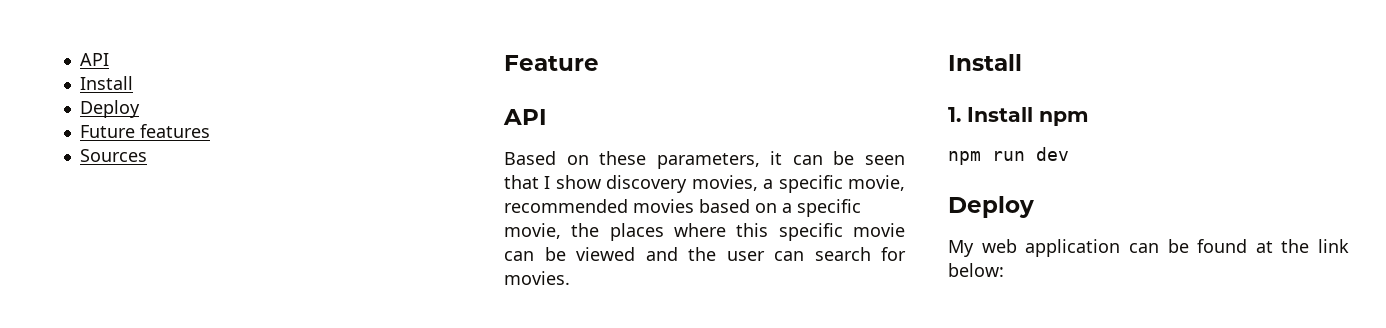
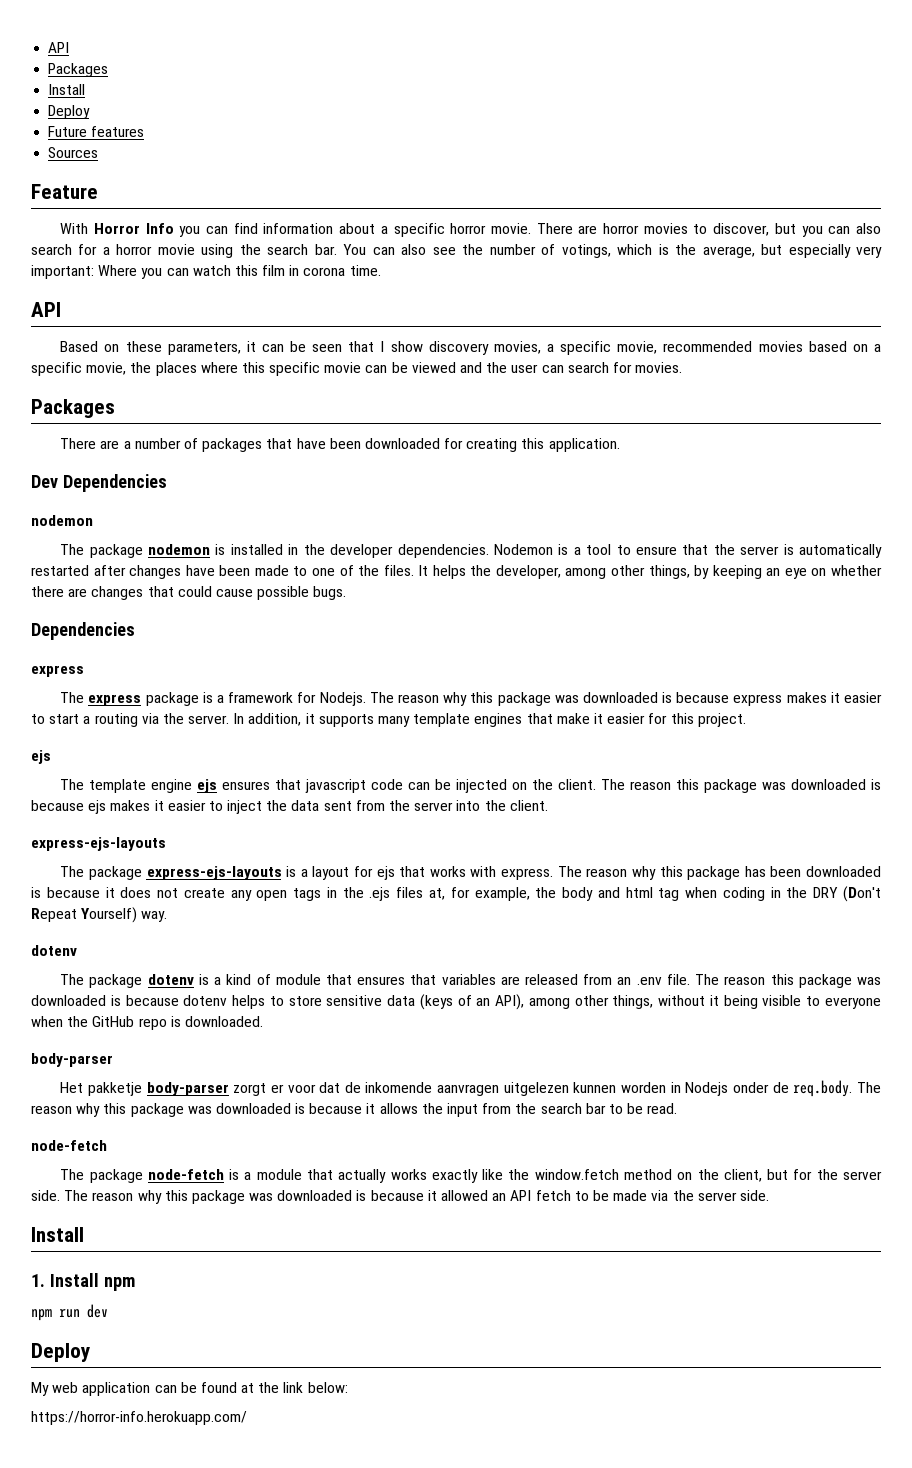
[79,53,109,66] API -> [48,42,70,53] [48,63,109,77] API // Packages
(599, 63) none -> [60,223,881,237] [31,244,883,258] [31,265,381,279] // With Horror Info you can find information about a specific horror movie. There are horror movies to discover, but you can also search for a horror movie using the search bar. You can also see the number of votings, which is the average, but especially very important: Where you can watch this film in corona time.
(570, 278) none -> [31,399,115,418] [60,438,620,452] [31,474,167,492] [31,515,93,526] [60,544,883,558] [31,565,883,579] [31,586,347,600] [31,622,135,640] [31,665,84,677] [60,692,882,706] [31,713,746,727] [31,750,51,764] [60,779,881,793] [31,800,548,814] [31,837,166,851] [60,866,882,880] [31,886,881,902] [31,907,168,923] [31,945,77,956] [60,974,882,988] [31,994,882,1010] [31,1016,263,1030] [31,1053,113,1067] [60,1080,881,1097] [31,1103,678,1117] [31,1140,107,1151] [60,1169,883,1183] [31,1190,769,1204] // Packages // There are a number of packages that have been downloaded for creating this application. // Dev Dependencies // nodemon // The package nodemon is installed in the developer dependencies. Nodemon is a tool to ensure that the server is automatically restarted after changes have been made to one of the files. It helps the developer, among other things, by keeping an eye on whether there are changes that could cause possible bugs. // Dependencies // express // The express package is a framework for Nodejs. The reason why this package was downloaded is because express makes it easier to start a routing via the server. In addition, it supports many template engines that make it easier for this project. // ejs // The template engine ejs ensures that javascript code can be injected on the client. The reason this package was downloaded is because ejs makes it easier to inject the data sent from the server into the client. // express-ejs-layouts // The package express-ejs-layouts is a layout for ejs that works with express. The reason why this package has been downloaded is because it does not create any open tags in the .ejs files at, for example, the body and html tag when coding in the DRY (Don't Repeat Yourself) way. // dotenv // The package dotenv is a kind of module that ensures that variables are released from an .env file. The reason this package was downloaded is because dotenv helps to store sensitive data (keys of an API), among other things, without it being visible to everyone when the GitHub repo is downloaded. // body-parser // Het pakketje body-parser zorgt er voor dat de inkomende aanvragen uitgelezen kunnen worden in Nodejs onder de req.body. The reason why this package was downloaded is because it allows the input from the search bar to be read. // node-fetch // The package node-fetch is a module that actually works exactly like the window.fetch method on the client, but for the server side. The reason why this package was downloaded is because it allowed an API fetch to be made via the server side.
(1004, 270) none -> [31,1411,247,1425] // https://horror-info.herokuapp.com/

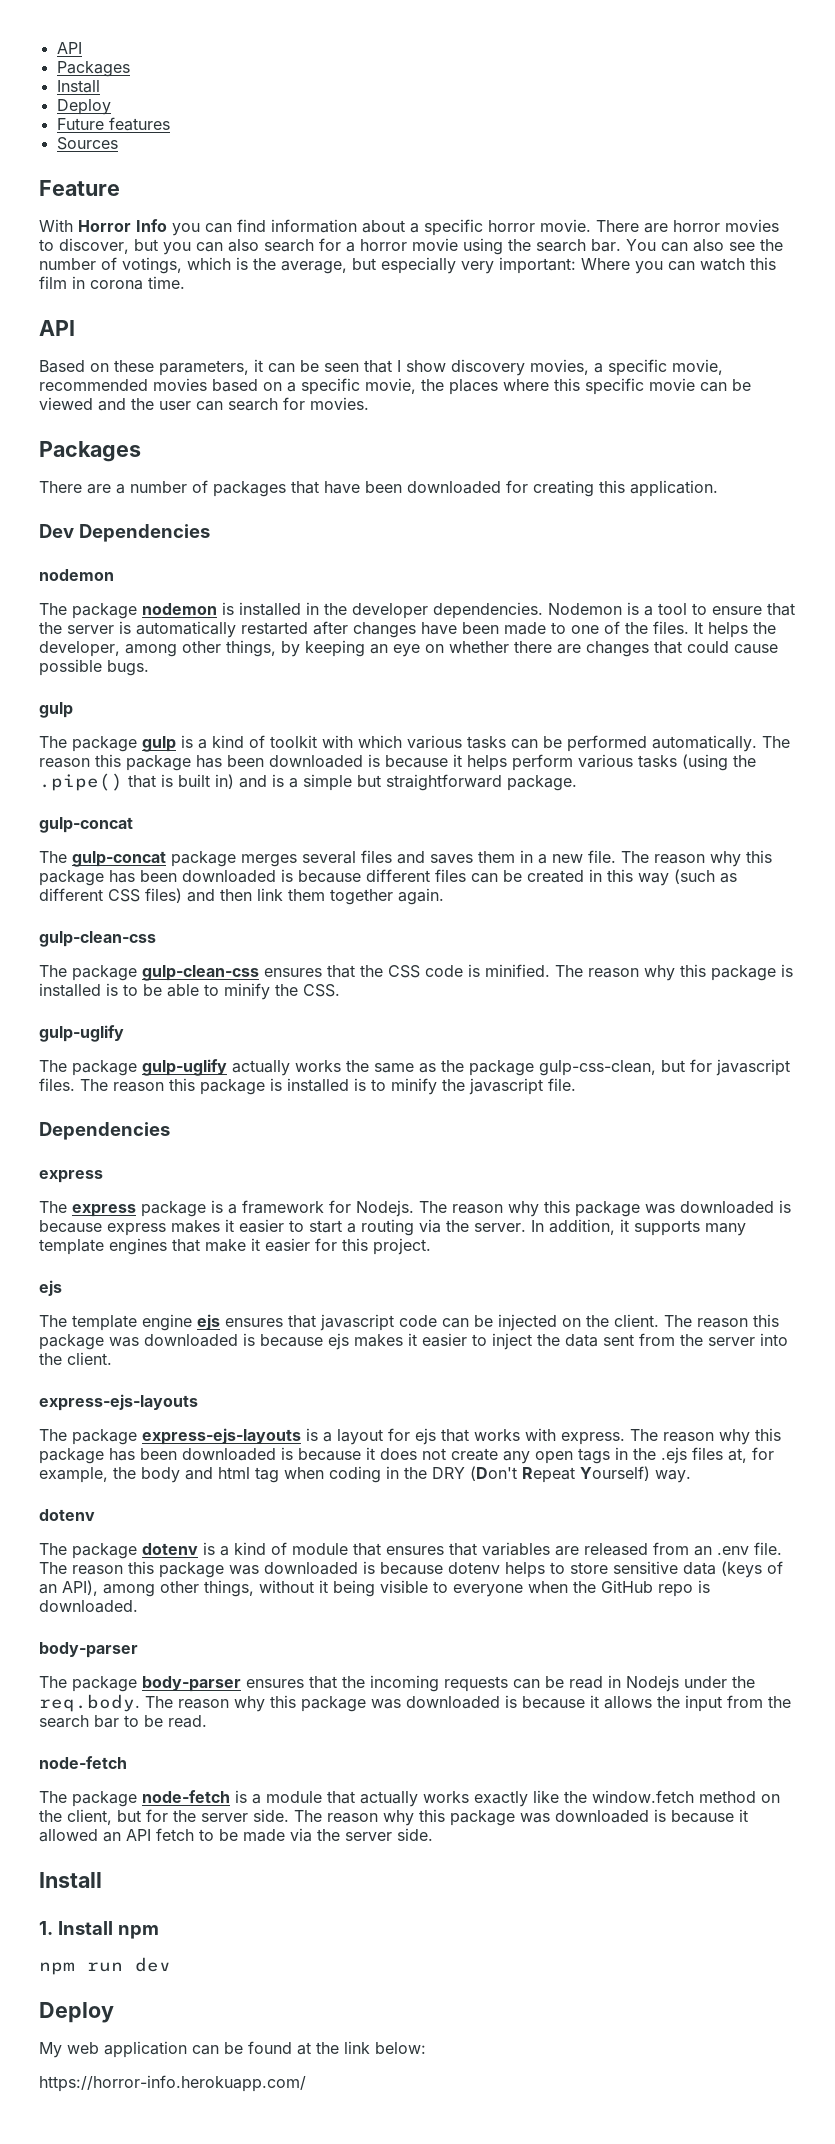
(347, 593) none -> [39,702,73,718] [39,735,790,752] [39,754,756,771] [39,773,577,791] [39,817,133,833] [39,850,772,867] [39,869,737,886] [39,888,444,905] [39,931,156,947] [39,964,793,981] [39,983,340,1000] [39,1025,124,1042] [39,1059,790,1076] [39,1078,576,1095] // gulp // The package gulp is a kind of toolkit with which various tasks can be performed automatically. The reason this package has been downloaded is because it helps perform various tasks (using the .pipe() that is built in) and is a simple but straightforward package. // gulp-concat // The gulp-concat package merges several files and saves them in a new file. The reason why this package has been downloaded is because different files can be created in this way (such as different CSS files) and then link them together again. // gulp-clean-css // The package gulp-clean-css ensures that the CSS code is minified. The reason why this package is installed is to be able to minify the CSS. // gulp-uglify // The package gulp-uglify actually works the same as the package gulp-css-clean, but for javascript files. The reason this package is installed is to minify the javascript file.
[60,1082,789,1096] Het pakketje body-parser zorgt er voor dat de inkomende aanvragen uitgelezen kunnen worden in Nodejs onder de -> [39,1675,755,1692] The package body-parser ensures that the incoming requests can be read in Nodejs under the

